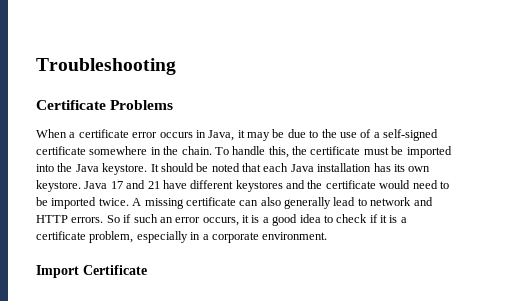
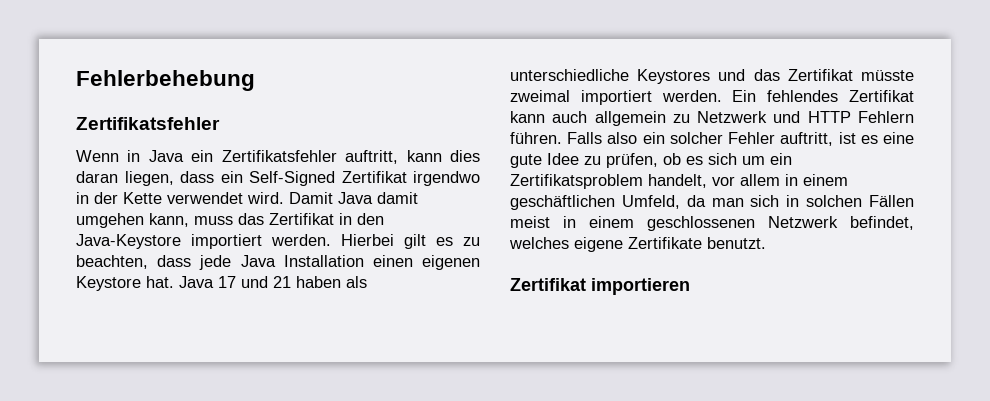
[36,58,176,75] [36,100,174,110] [36,129,438,141] [36,146,452,158] [36,163,431,175] [36,180,449,192] [36,197,433,209] [36,214,407,226] [36,231,328,243] [36,265,147,278] Troubleshooting // Certificate Problems // When a certificate error occurs in Java, it may be due to the use of a self-signed certificate somewhere in the chain. To handle this, the certificate must be imported into the Java keystore. It should be noted that each Java installation has its own keystore. Java 17 and 21 have different keystores and the certificate would need to be imported twice. A missing certificate can also generally lead to network and HTTP errors. So if such an error occurs, it is a good idea to check if it is a certificate problem, especially in a corporate environment. // Import Certificate -> [76,70,255,91] [76,117,220,130] [76,150,480,164] [76,171,480,186] [76,192,418,204] [76,213,384,228] [76,234,480,249] [76,255,480,270] [76,276,367,291] [510,69,914,84] [510,90,914,105] [510,111,914,126] [510,132,914,146] [510,153,792,168] [510,174,848,189] [510,195,914,210] [510,216,914,231] [509,237,766,252] [510,278,690,295] Fehlerbehebung // Zertifikatsfehler // Wenn in Java ein Zertifikatsfehler auftritt, kann dies daran liegen, dass ein Self-Signed Zertifikat irgendwo in der Kette verwendet wird. Damit Java damit umgehen kann, muss das Zertifikat in den Java-Keystore importiert werden. Hierbei gilt es zu beachten, dass jede Java Installation einen eigenen Keystore hat. Java 17 und 21 haben als unterschiedliche Keystores und das Zertifikat müsste zweimal importiert werden. Ein fehlendes Zertifikat kann auch allgemein zu Netzwerk und HTTP Fehlern führen. Falls also ein solcher Fehler auftritt, ist es eine gute Idee zu prüfen, ob es sich um ein Zertifikatsproblem handelt, vor allem in einem geschäftlichen Umfeld, da man sich in solchen Fällen meist in einem geschlossenen Netzwerk befindet, welches eigene Zertifikate benutzt. // Zertifikat importieren

